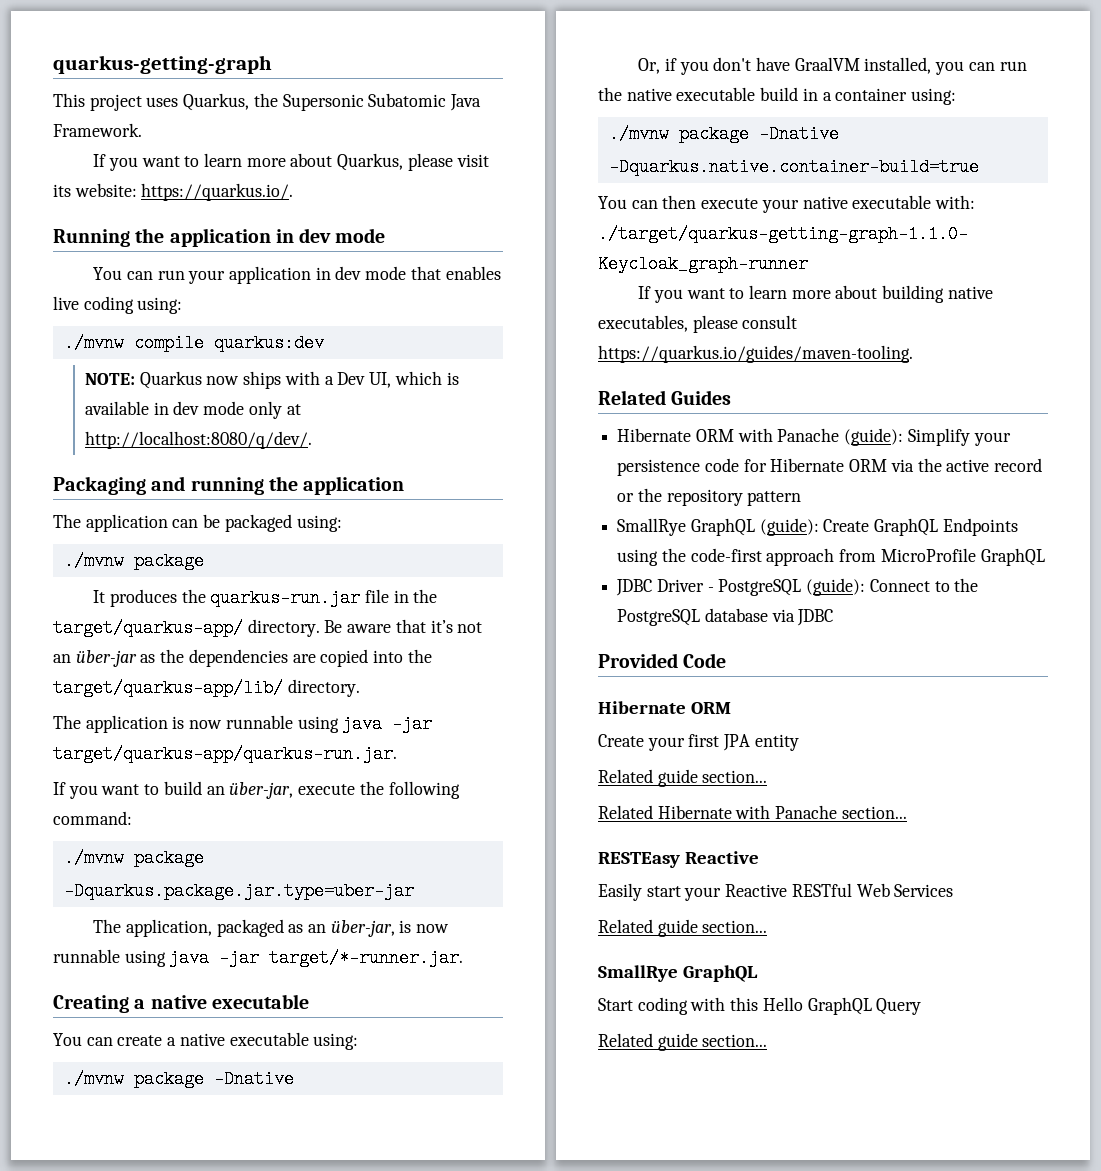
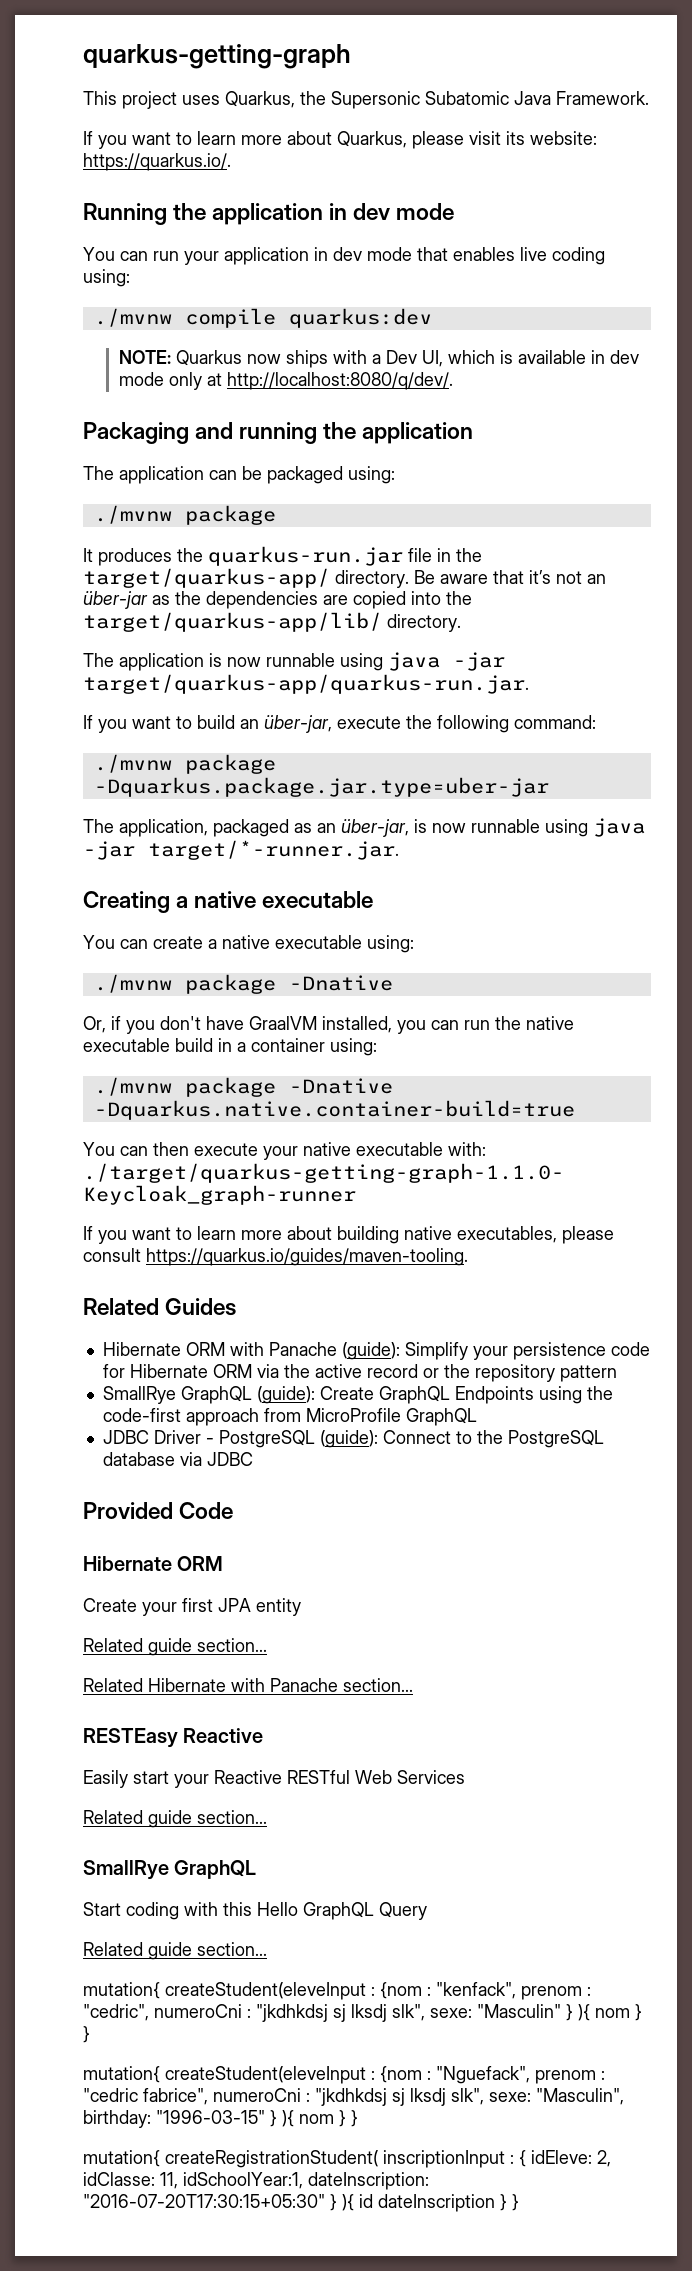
(768, 1040) none -> [83,1982,591,2000] [83,2004,642,2022] [83,2026,90,2043] [83,2066,605,2084] [83,2088,624,2106] [83,2110,358,2128] [83,2150,611,2168] [83,2172,429,2190] [83,2194,519,2212] // mutation{ createStudent(eleveInput : {nom : "kenfack", prenom : "cedric", numeroCni : "jkdhkdsj sj lksdj slk", sexe: "Masculin" } ){ nom } } // mutation{ createStudent(eleveInput : {nom : "Nguefack", prenom : "cedric fabrice", numeroCni : "jkdhkdsj sj lksdj slk", sexe: "Masculin", birthday: "1996-03-15" } ){ nom } } // mutation{ createRegistrationStudent( inscriptionInput : { idEleve: 2, idClasse: 11, idSchoolYear:1, dateInscription: "2016-07-20T17:30:15+05:30" } ){ id dateInscription } }

